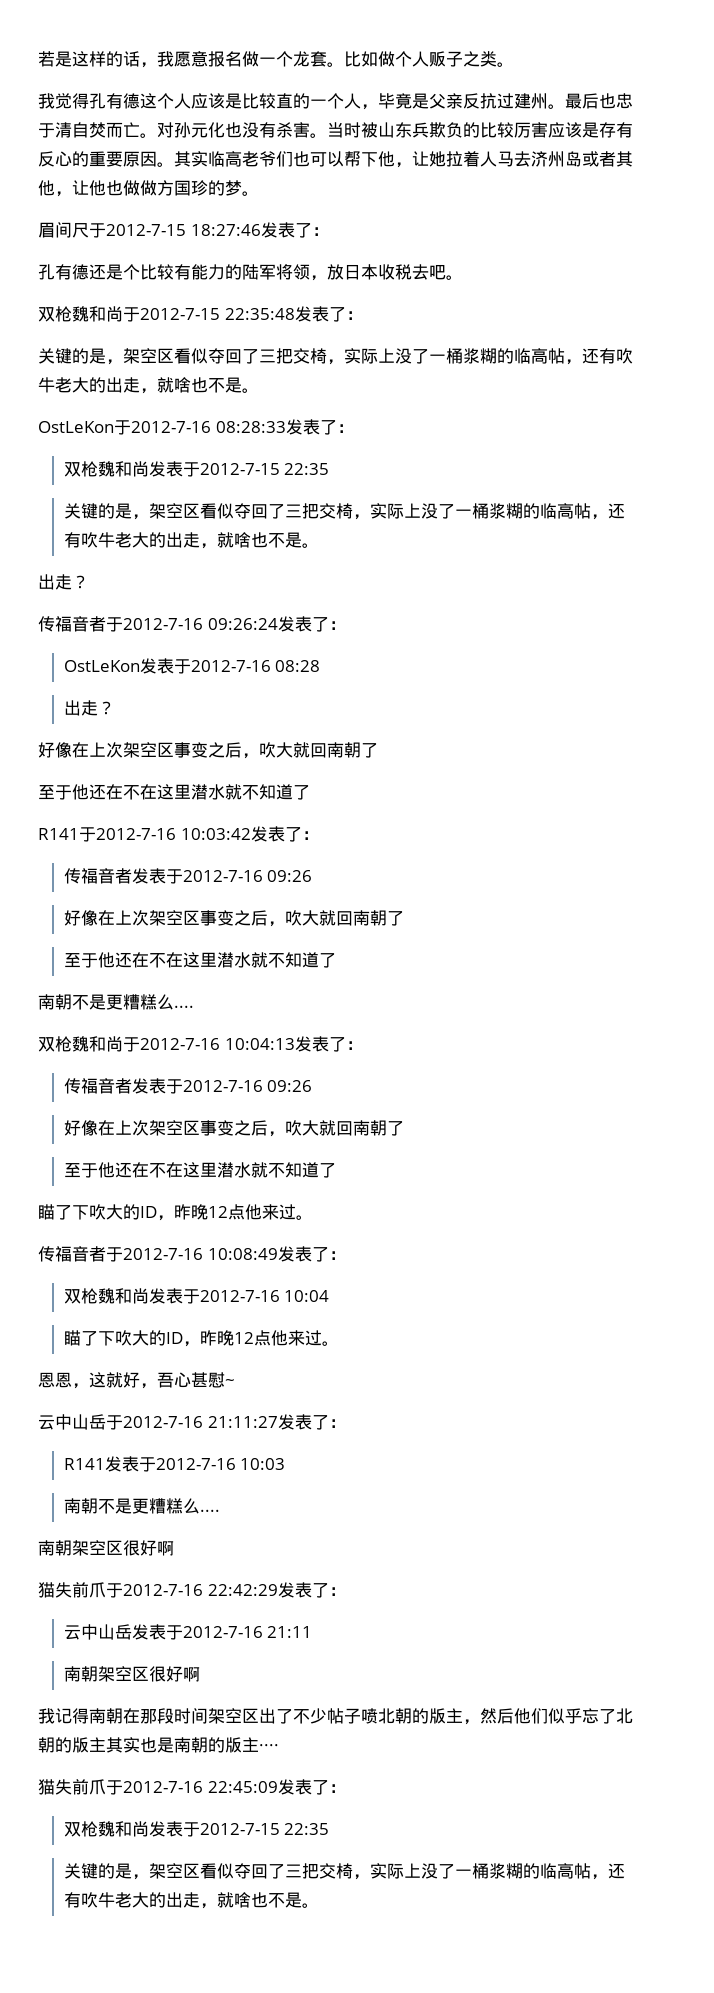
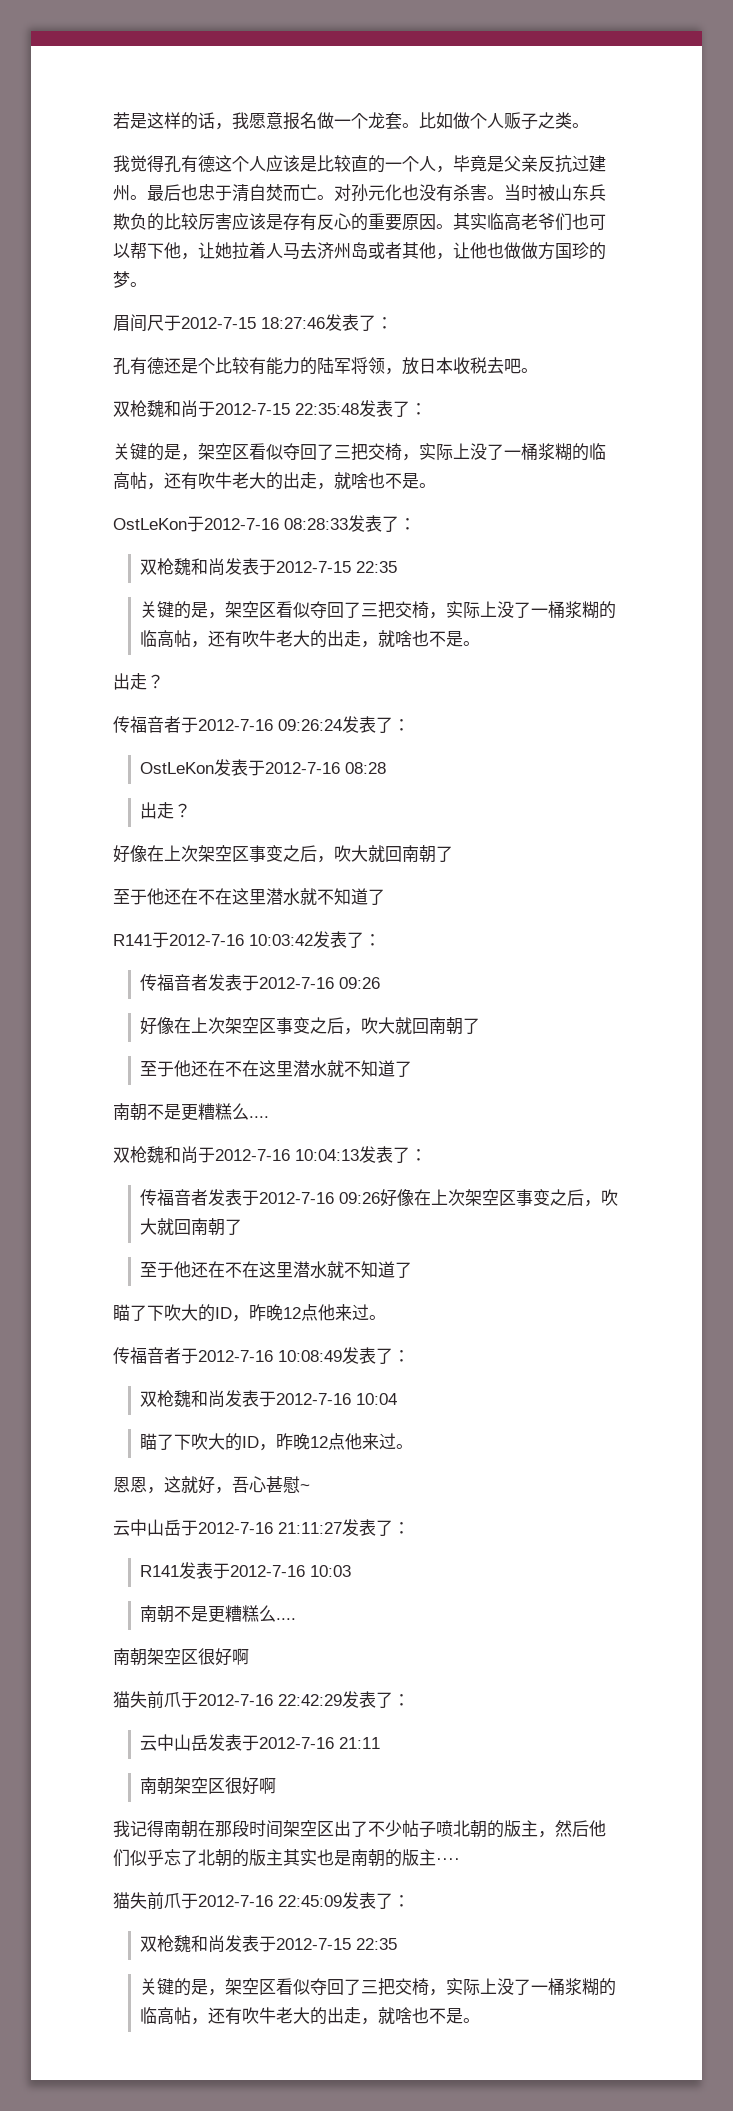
(313, 1086) // -> (381, 1198) none

